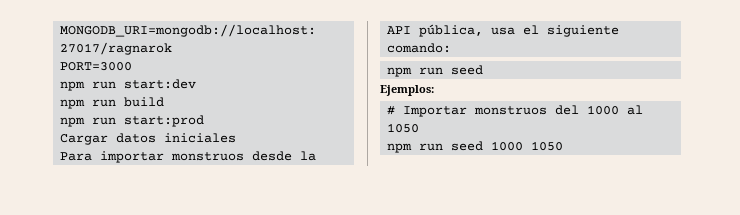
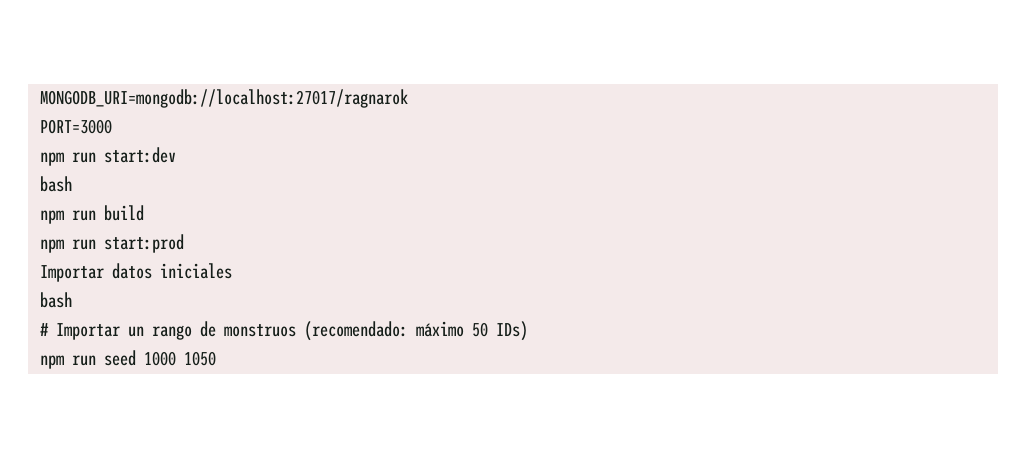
(196, 84) none -> [40,176,72,192] // bash
[59,134,108,145] Cargar -> [40,265,104,282] Importar
[59,151,316,163] [386,24,619,37] [386,43,451,53] [386,65,483,77] [380,85,434,96] [386,105,643,117] [386,123,419,133] Para importar monstruos desde la API pública, usa el siguiente comando: // npm run seed // Ejemplos: // # Importar monstruos del 1000 al 1050 -> [40,292,72,308] [40,321,528,341] bash // # Importar un rango de monstruos (recomendado: máximo 50 IDs)

